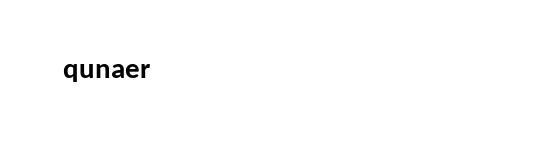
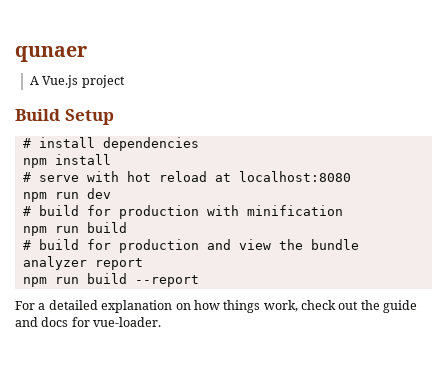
(150, 73) none -> [30,75,125,88] [15,109,114,125] [22,137,199,151] [22,154,111,168] [22,171,351,182] [22,188,111,202] [22,205,343,219] [22,222,127,236] [22,239,359,253] [22,256,143,270] [22,273,199,287] [15,300,418,313] [15,317,162,327] // A Vue.js project // Build Setup // # install dependencies // npm install // # serve with hot reload at localhost:8080 // npm run dev // # build for production with minification // npm run build // # build for production and view the bundle analyzer report // npm run build --report // For a detailed explanation on how things work, check out the guide and docs for vue-loader.

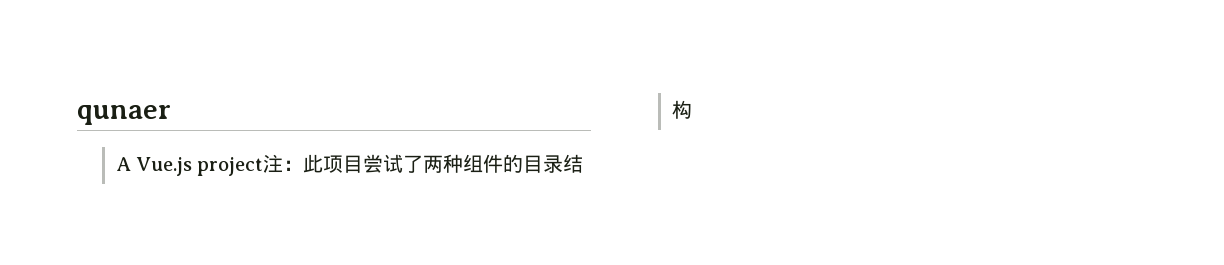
[15,109,114,125] [22,137,199,151] [22,154,111,168] [22,171,351,182] [22,188,111,202] [22,205,343,219] [22,222,127,236] [22,239,359,253] [22,256,143,270] [22,273,199,287] [15,300,418,313] [15,317,162,327] // Build Setup // # install dependencies // npm install // # serve with hot reload at localhost:8080 // npm run dev // # build for production with minification // npm run build // # build for production and view the bundle analyzer report // npm run build --report // For a detailed explanation on how things work, check out the guide and docs for vue-loader. -> [263,154,584,173] [672,100,693,119] 注：此项目尝试了两种组件的目录结构

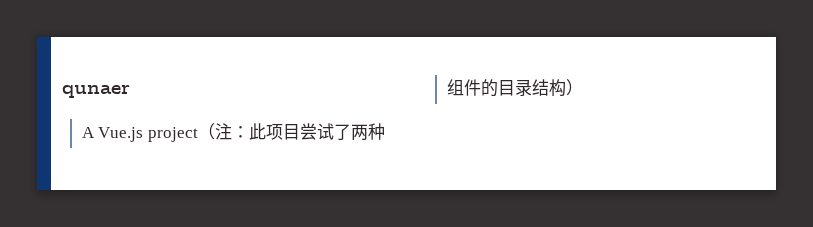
(264, 166) none -> [197,123,215,140] （
(693, 109) none -> [565,79,583,96] ）

